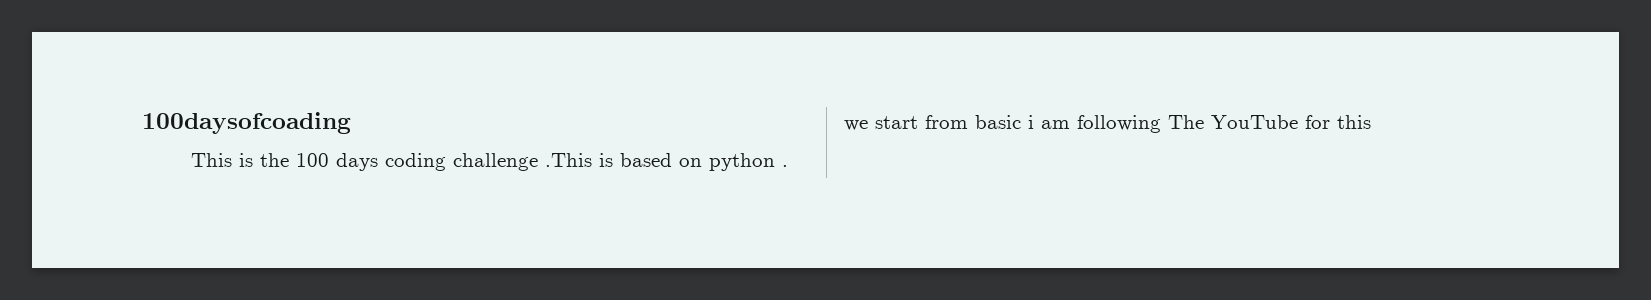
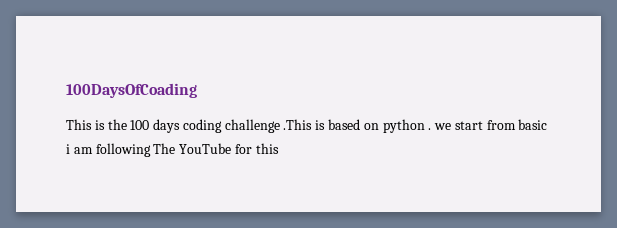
[142,112,351,134] 100daysofcoading -> [66,83,197,98] 100DaysOfCoading

